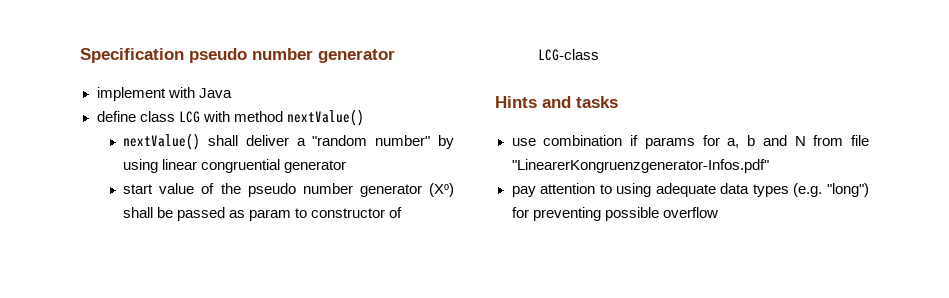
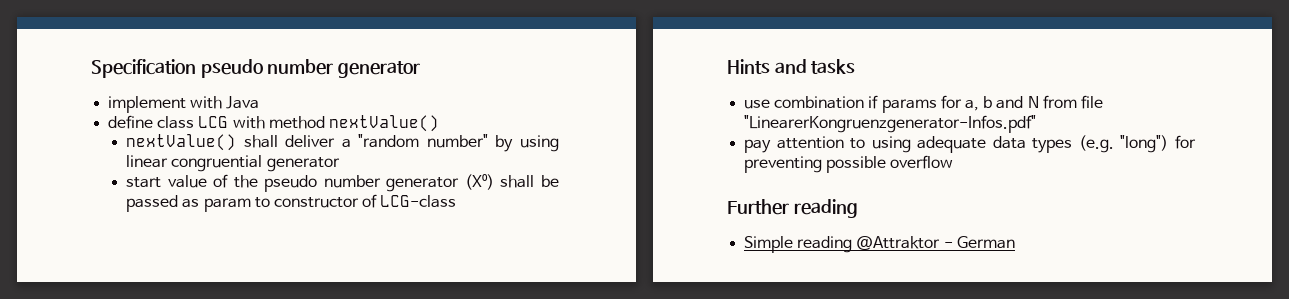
(718, 212) none -> [727,199,858,218] [744,236,1015,253] // Further reading // Simple reading @Attraktor - German

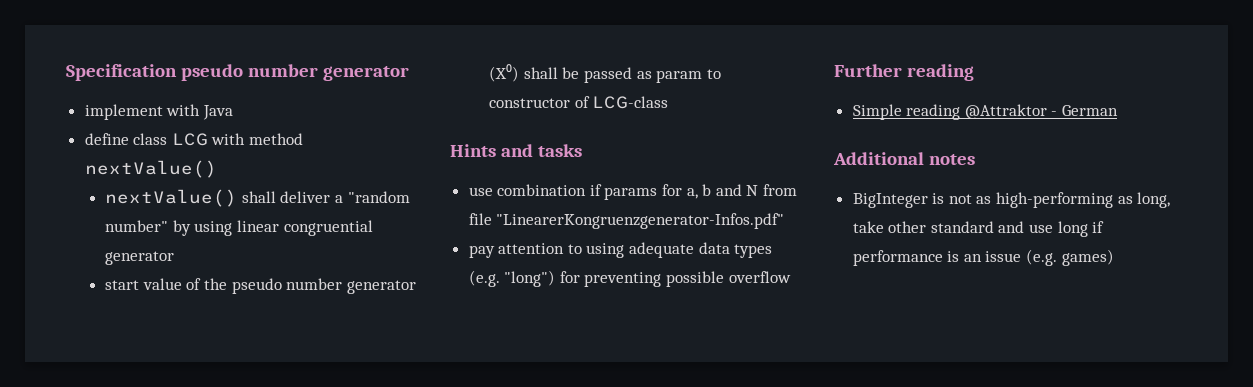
(1015, 242) none -> [833,152,975,165] [852,192,1171,208] [852,221,1105,237] [852,249,1114,266] // Additional notes // BigInteger is not as high-performing as long, take other standard and use long if performance is an issue (e.g. games)

